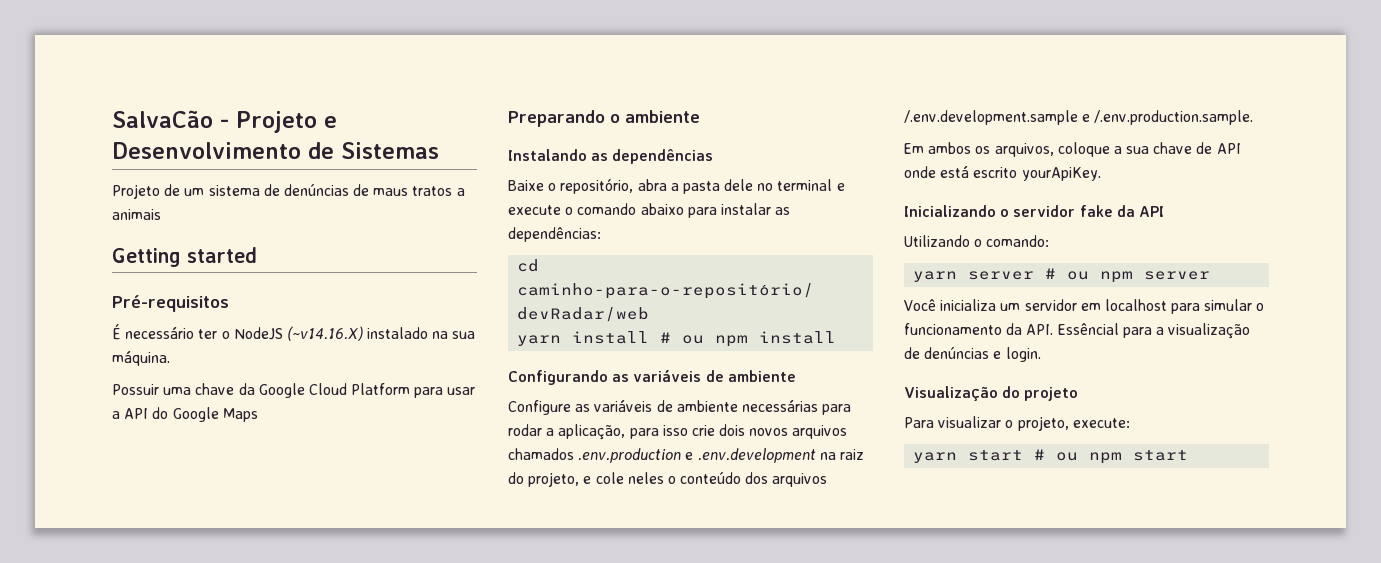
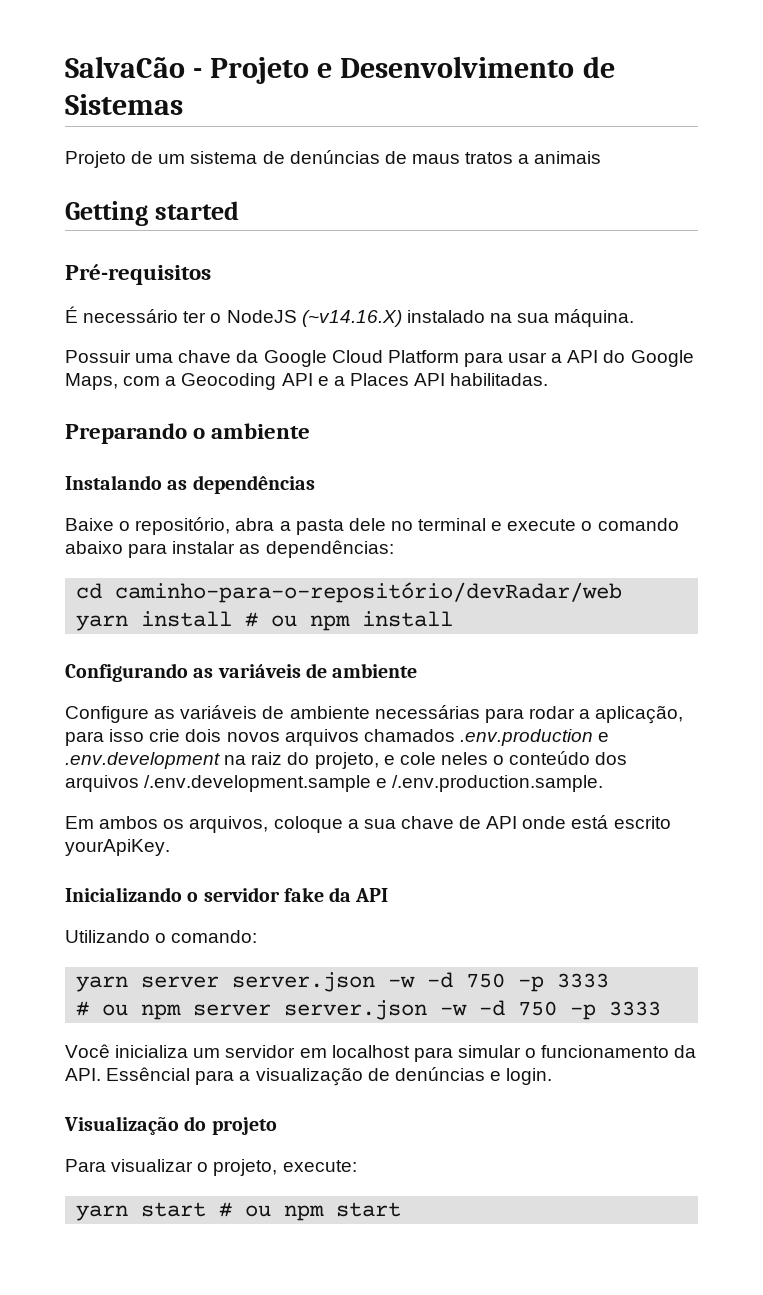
[222,408,258,422] Maps -> [65,373,549,390] Maps, com a Geocoding API e a Places API habilitadas.
[1045,268,1211,283] # ou npm server -> [232,972,610,992] [76,1000,662,1020] server.json -w -d 750 -p 3333 // # ou npm server server.json -w -d 750 -p 3333

